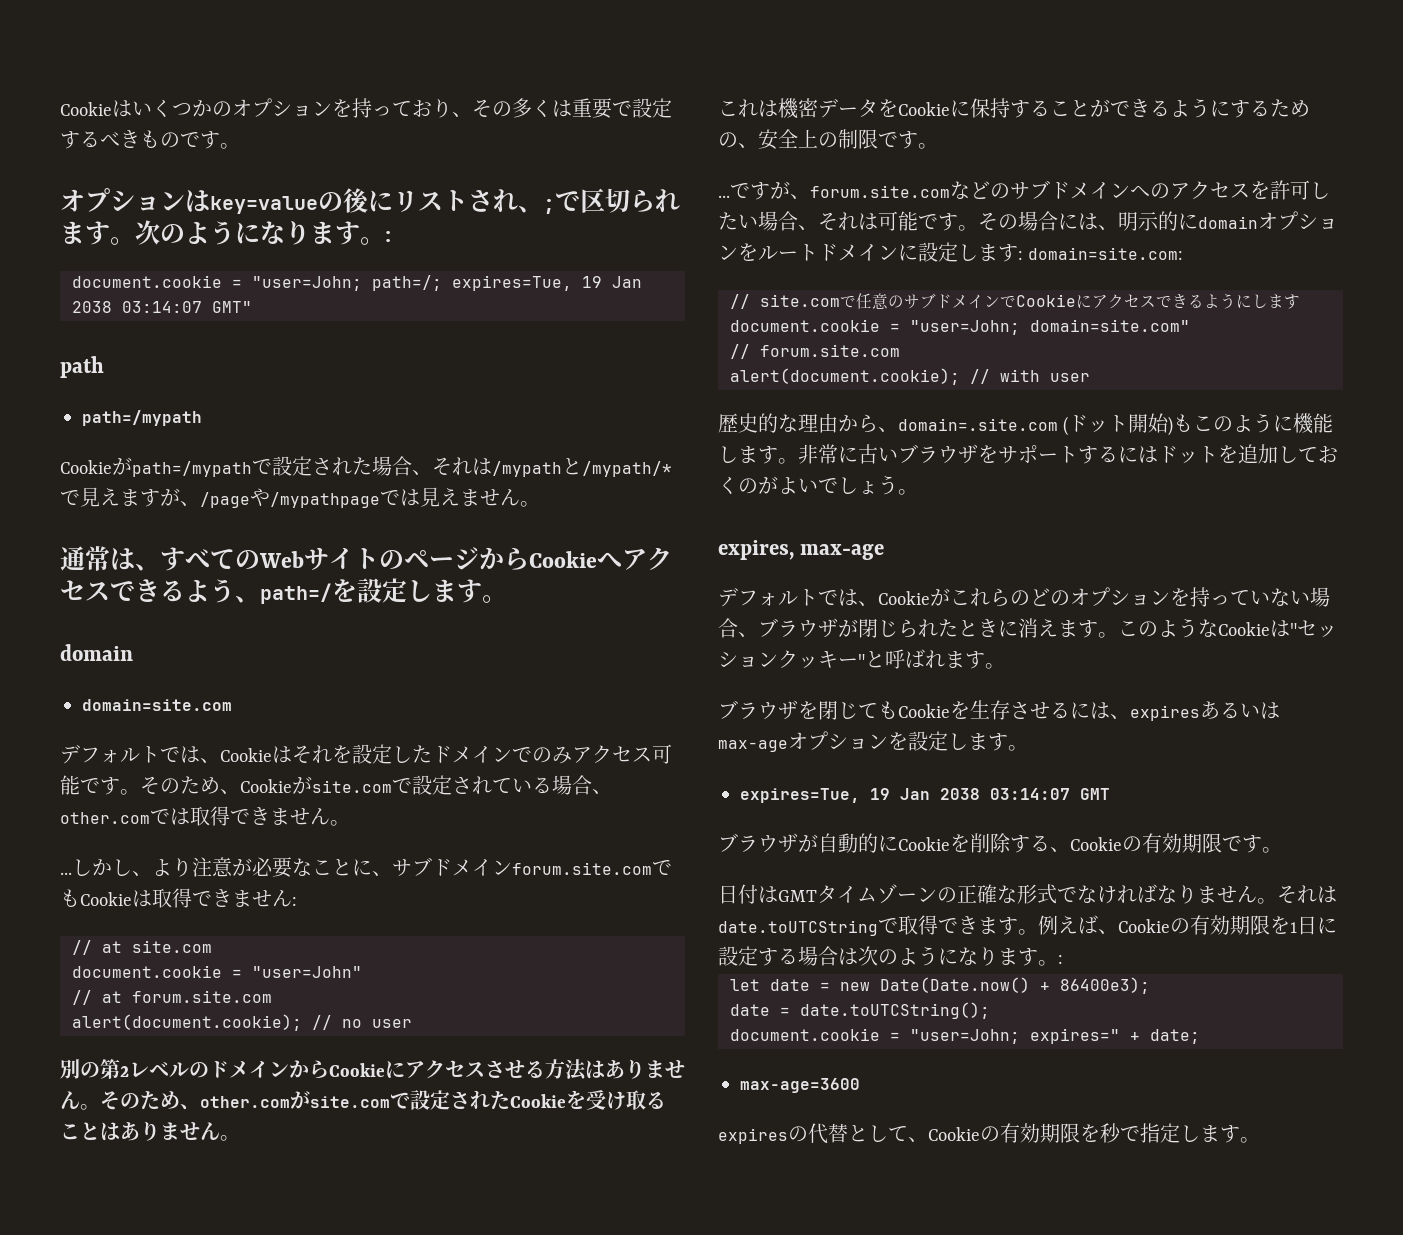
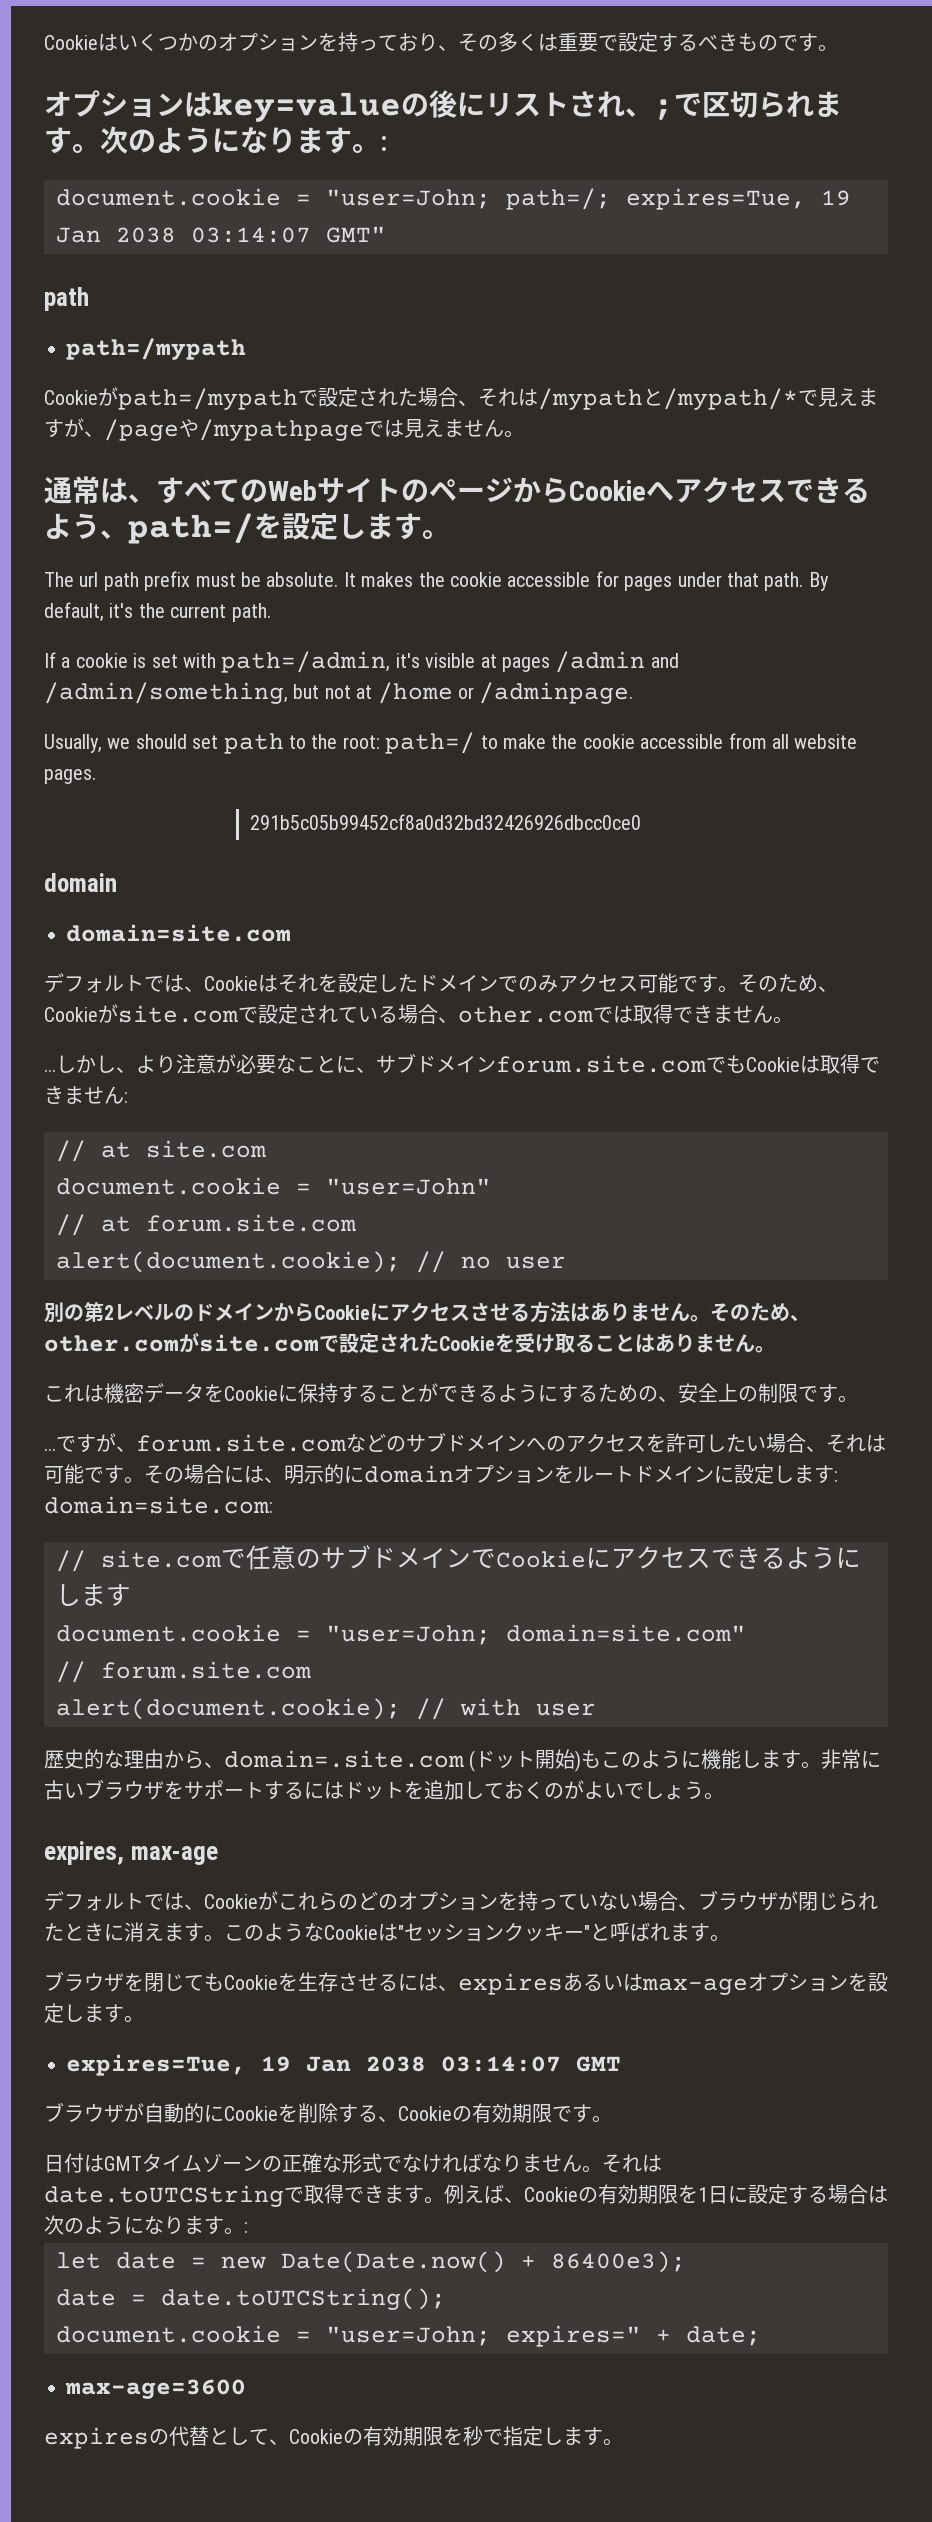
(507, 599) none -> [44,571,829,591] [44,602,271,622] [44,651,679,673] [44,682,634,704] [44,732,858,754] [44,769,96,784] [249,814,641,830] // The url path prefix must be absolute. It makes the cookie accessible for pages under that path. By default, it's the current path. // If a cookie is set with path=/admin, it's visible at pages /admin and /admin/something, but not at /home or /adminpage. // Usually, we should set path to the root: path=/ to make the cookie accessible from all website pages. // 291b5c05b99452cf8a0d32bd32426926dbcc0ce0

